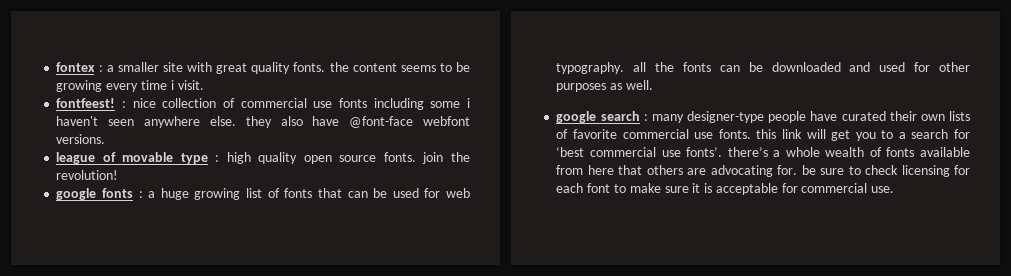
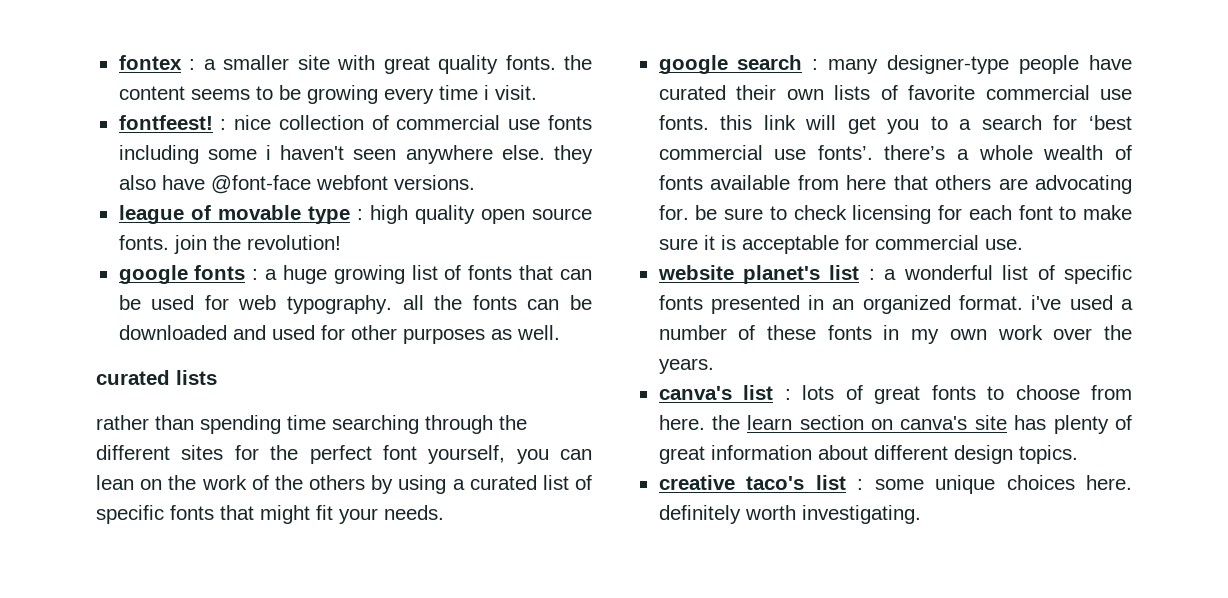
(653, 85) none -> [96,370,217,385] [96,415,527,434] [96,445,592,464] [96,475,593,494] [96,505,444,524] // curated lists // rather than spending time searching through the different sites for the perfect font yourself, you can lean on the work of the others by using a curated list of specific fonts that might fit your needs.
(895, 189) none -> [657,265,1132,284] [658,295,1133,314] [658,325,1132,344] [658,358,714,374] [658,385,1132,404] [658,415,1132,434] [658,445,1078,464] [658,475,1132,494] [658,505,921,524] // website planet's list : a wonderful list of specific fonts presented in an organized format. i've used a number of these fonts in my own work over the years. // canva's list : lots of great fonts to choose from here. the learn section on canva's site has plenty of great information about different design topics. // creative taco's list : some unique choices here. definitely worth investigating.

